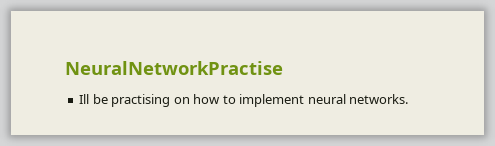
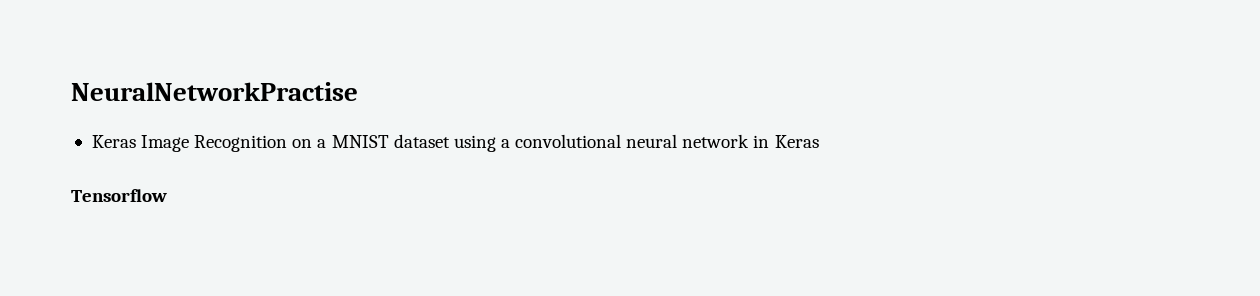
[79,94,409,107] Ill be practising on how to implement neural networks. -> [91,134,819,152] [71,189,167,202] Keras Image Recognition on a MNIST dataset using a convolutional neural network in Keras // Tensorflow

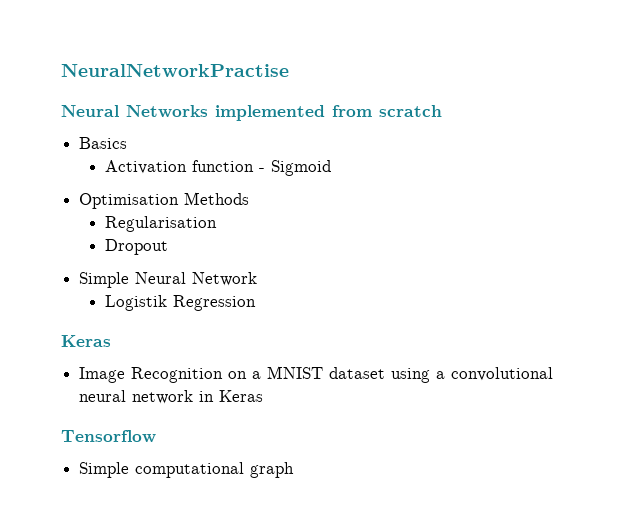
[91,135,136,148] // Keras -> [61,105,442,121] [79,137,128,149] [105,160,332,176] [79,192,250,209] [105,216,218,232] [105,239,169,255] [79,272,258,288] [105,295,257,311] [61,335,111,347] // Neural Networks implemented from scratch // Basics // Activation function - Sigmoid // Optimisation Methods // Regularisation // Dropout // Simple Neural Network // Logistik Regression // Keras //
(167, 195) none -> [79,462,295,478] // Simple computational graph

